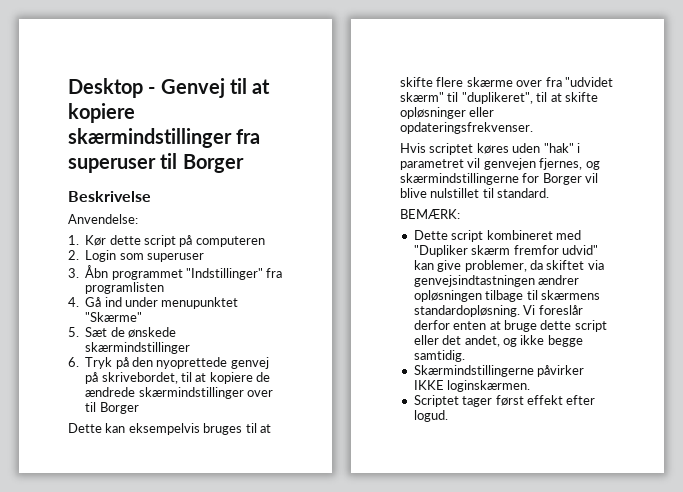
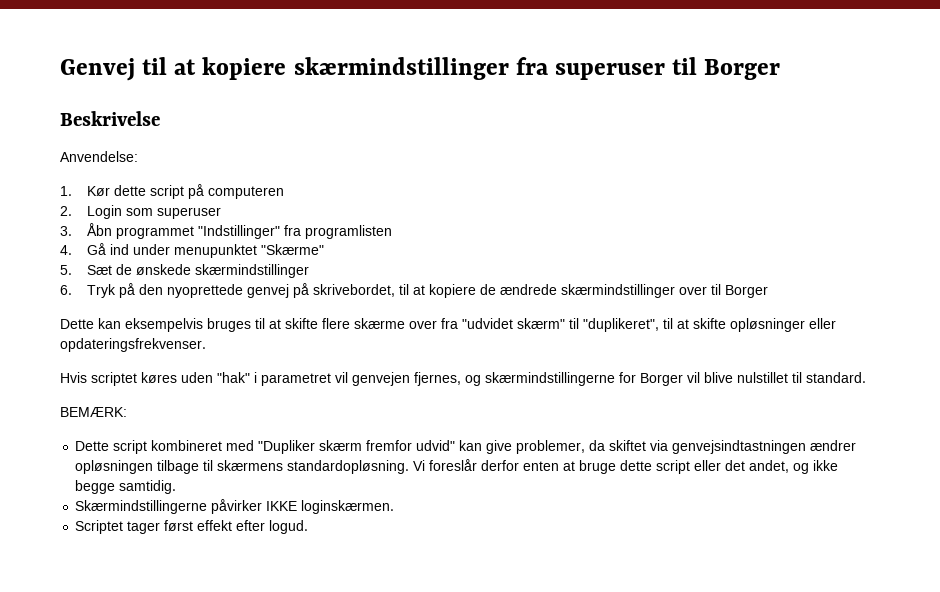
[68,78,156,98] Desktop - -> (60, 69) none

